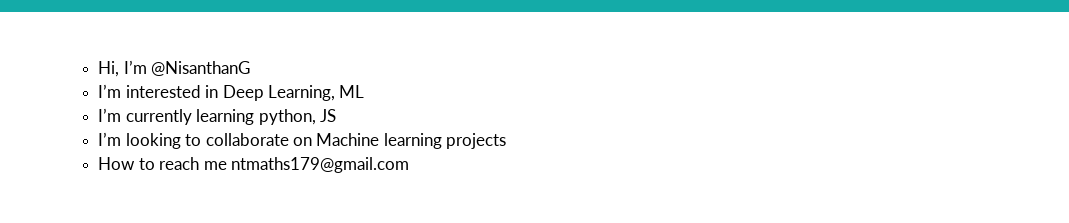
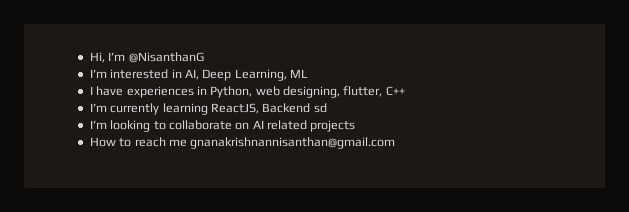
(219, 91) none -> [184,69,199,80] AI,
(365, 91) none -> [89,86,405,98] // I have experiences in Python, web designing, flutter, C++
[258,109,336,125] python, JS -> [210,103,327,114] ReactJS, Backend sd
[316,133,442,149] Machine learning -> [252,120,307,130] AI related
[230,157,409,173] ntmaths179@gmail.com -> [190,137,396,149] gnanakrishnannisanthan@gmail.com

